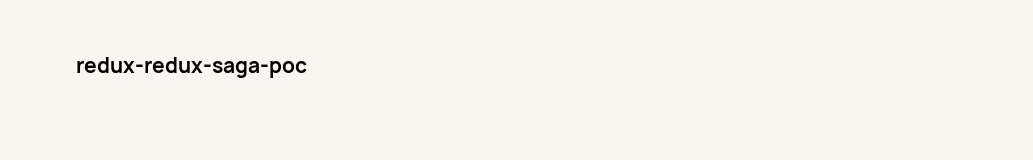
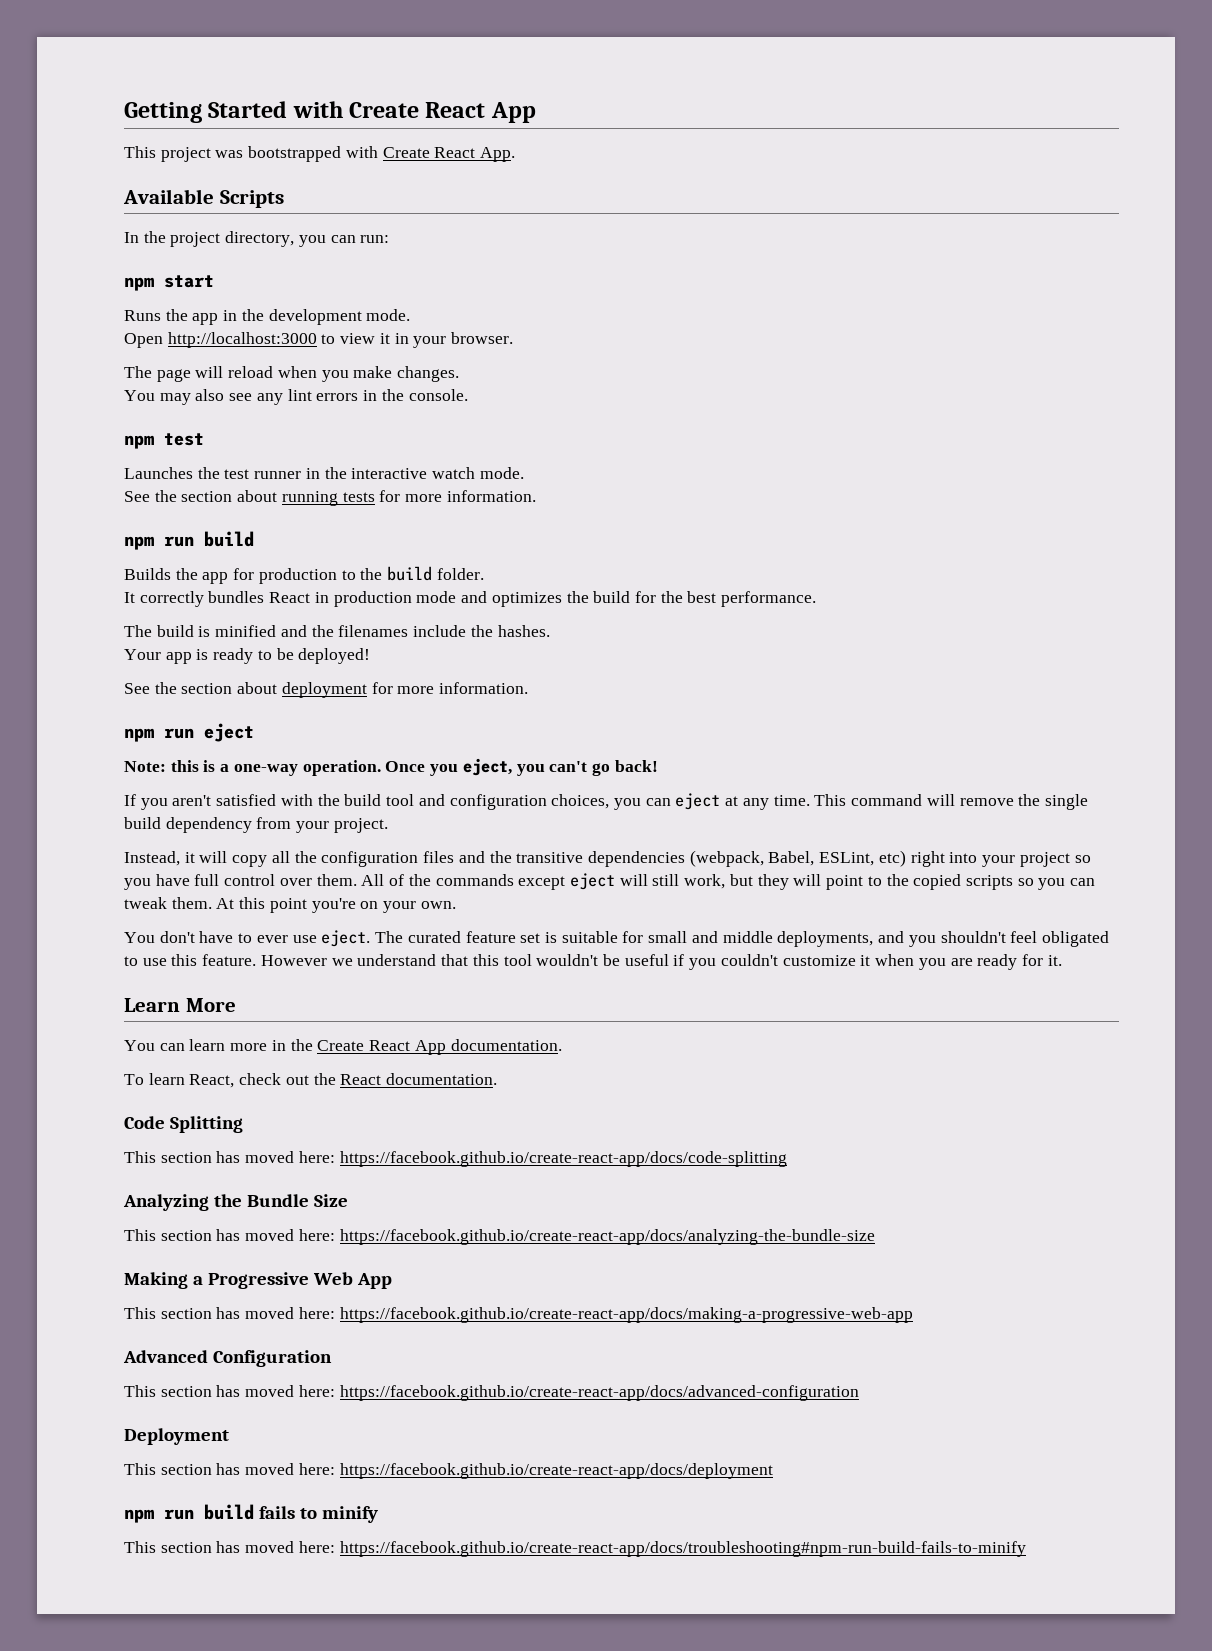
[76,57,307,78] redux-redux-saga-poc -> [124,101,536,123] [124,146,516,162] [123,189,284,208] [124,231,390,247] [124,275,214,291] [124,309,411,325] [124,332,514,348] [124,366,460,382] [124,389,468,405] [124,433,204,449] [124,467,524,479] [124,490,536,506] [124,531,254,550] [124,566,484,584] [124,591,817,607] [124,625,550,637] [124,648,371,664] [124,682,529,698] [124,723,254,742] [124,758,658,776] [124,793,1088,810] [124,817,388,833] [124,850,1091,867] [124,873,1096,890] [124,897,456,913] [124,930,1109,947] [124,954,1062,970] [124,998,236,1012] [124,1039,562,1055] [124,1073,498,1088] [124,1116,243,1133] [124,1151,787,1167] [123,1194,348,1211] [124,1229,875,1245] [124,1272,392,1289] [124,1307,913,1323] [123,1350,332,1367] [124,1385,859,1401] [124,1428,229,1445] [124,1463,773,1479] [124,1504,378,1523] [124,1541,1026,1557] Getting Started with Create React App // This project was bootstrapped with Create React App. // Available Scripts // In the project directory, you can run: // npm start // Runs the app in the development mode. // Open http://localhost:3000 to view it in your browser. // The page will reload when you make changes. // You may also see any lint errors in the console. // npm test // Launches the test runner in the interactive watch mode. // See the section about running tests for more information. // npm run build // Builds the app for production to the build folder. // It correctly bundles React in production mode and optimizes the build for the best performance. // The build is minified and the filenames include the hashes. // Your app is ready to be deployed! // See the section about deployment for more information. // npm run eject // Note: this is a one-way operation. Once you eject, you can't go back! // If you aren't satisfied with the build tool and configuration choices, you can eject at any time. This command will remove the single build dependency from your project. // Instead, it will copy all the configuration files and the transitive dependencies (webpack, Babel, ESLint, etc) right into your project so you have full control over them. All of the commands except eject will still work, but they will point to the copied scripts so you can tweak them. At this point you're on your own. // You don't have to ever use eject. The curated feature set is suitable for small and middle deployments, and you shouldn't feel obligated to use this feature. However we understand that this tool wouldn't be useful if you couldn't customize it when you are ready for it. // Learn More // You can learn more in the Create React App documentation. // To learn React, check out the React documentation. // Code Splitting // This section has moved here: https://facebook.github.io/create-react-app/docs/code-splitting // Analyzing the Bundle Size // This section has moved here: https://facebook.github.io/create-react-app/docs/analyzing-the-bundle-size // Making a Progressive Web App // This section has moved here: https://facebook.github.io/create-react-app/docs/making-a-progressive-web-app // Advanced Configuration // This section has moved here: https://facebook.github.io/create-react-app/docs/advanced-configuration // Deployment // This section has moved here: https://facebook.github.io/create-react-app/docs/deployment // npm run build fails to minify // This section has moved here: https://facebook.github.io/create-react-app/docs/troubleshooting#npm-run-build-fails-to-minify

